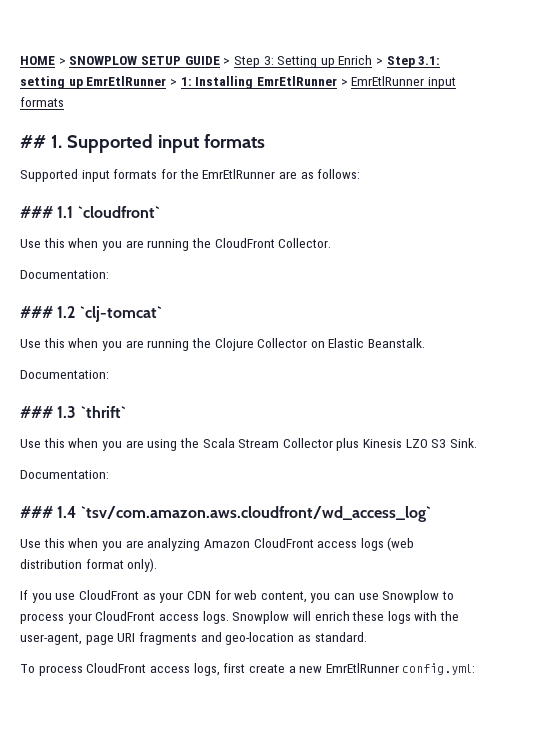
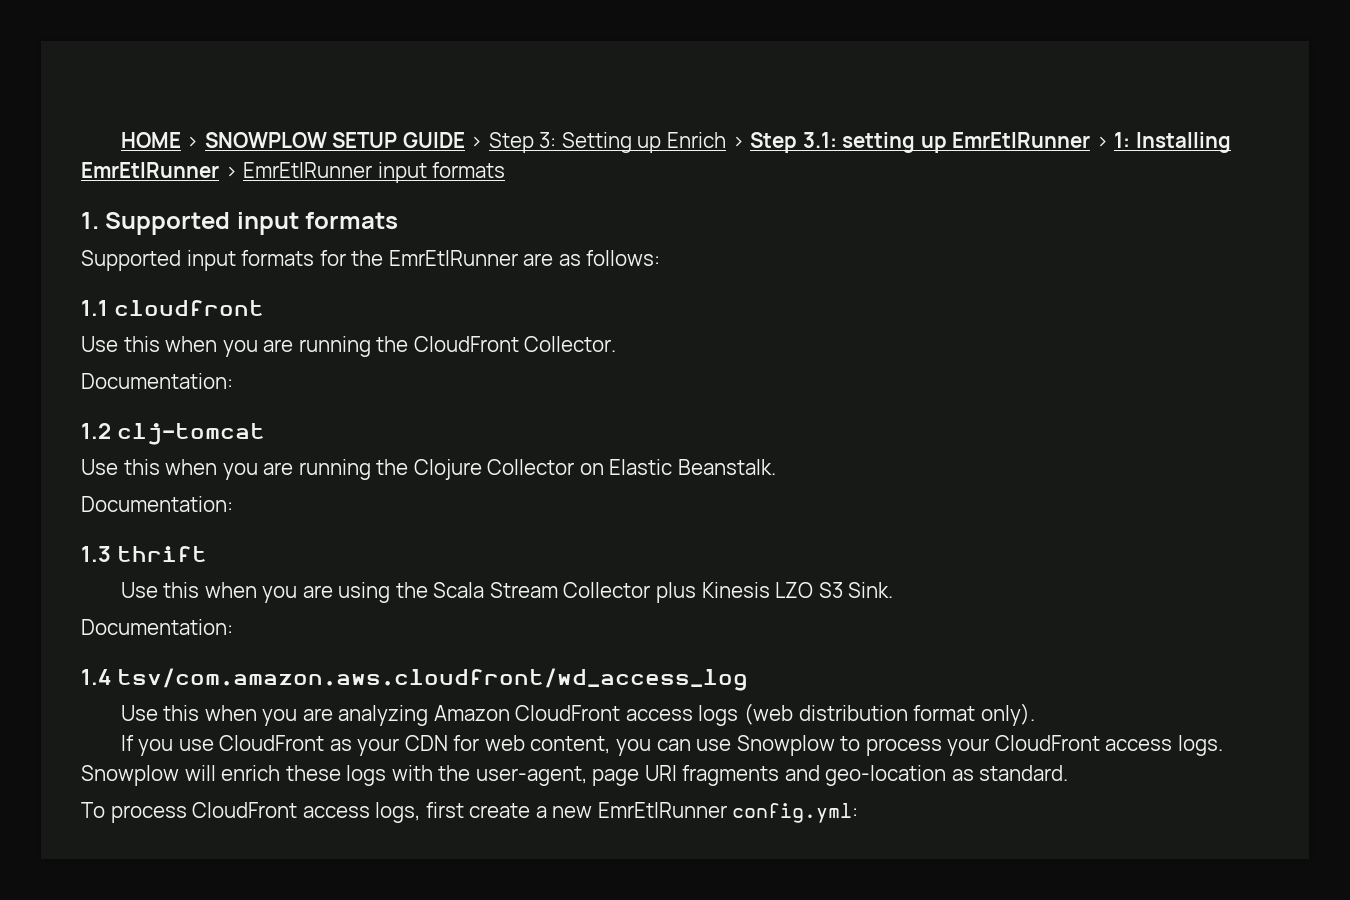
[20,135,46,148] ## -> (506, 170) none
[20,206,160,218] ### 1.1 `cloudfront` -> [81,300,264,316] 1.1 cloudfront
[20,306,162,322] ### 1.2 `clj-tomcat` -> [81,423,265,445] 1.2 clj-tomcat
[20,406,126,418] ### 1.3 `thrift` -> [81,546,207,562] 1.3 thrift
[20,506,431,522] ### 1.4 `tsv/com.amazon.aws.cloudfront/wd_access_log` -> [81,668,748,691] 1.4 tsv/com.amazon.aws.cloudfront/wd_access_log

